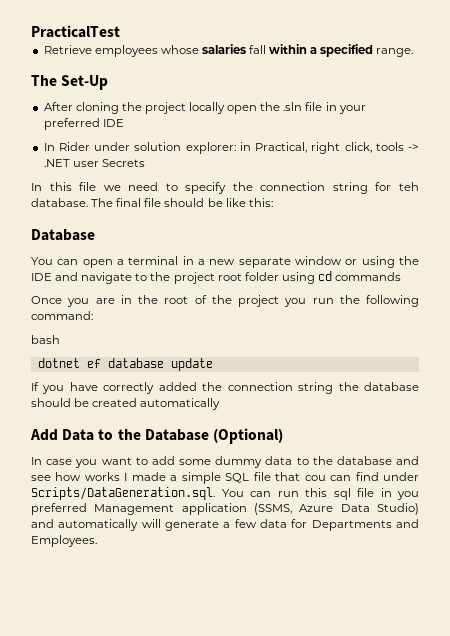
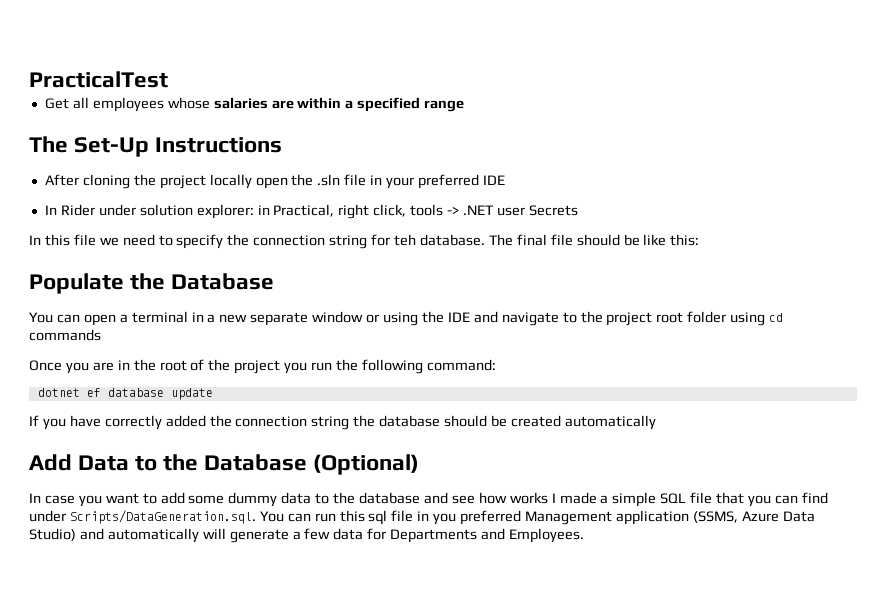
[43,45,92,54] Retrieve -> [44,97,89,109] Get all
[249,45,267,54] fall -> [271,100,294,109] are
[376,48,414,57] range. -> [424,100,465,112] range
(109, 82) none -> [155,137,283,153] Instructions
(273, 202) none -> [29,273,166,294] Populate the
[31,335,60,344] // bash -> (496, 365) none
[304,475,326,481] cou -> [748,495,772,507] you

